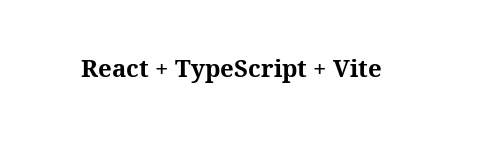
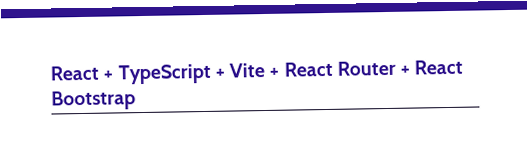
(382, 68) none -> [269,59,464,77] [51,90,136,111] + React Router + React Bootstrap

